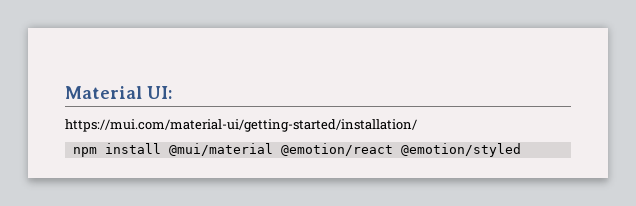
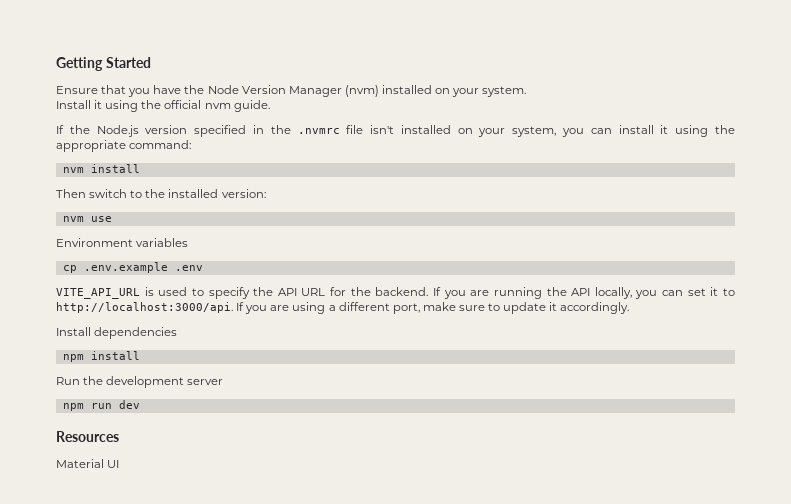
[65,86,173,99] [65,119,417,132] [72,143,521,157] Material UI: // https://mui.com/material-ui/getting-started/installation/ // npm install @mui/material @emotion/react @emotion/styled -> [56,57,151,71] [56,85,527,97] [56,100,270,112] [56,125,735,137] [56,140,192,152] [62,164,140,173] [56,189,266,198] [62,216,112,222] [56,238,189,247] [62,262,203,273] [56,287,735,299] [56,302,630,314] [56,327,178,339] [62,351,140,362] [56,376,224,388] [62,400,140,411] [56,431,119,442] [56,459,120,468] Getting Started // Ensure that you have the Node Version Manager (nvm) installed on your system. // Install it using the official nvm guide. // If the Node.js version specified in the .nvmrc file isn't installed on your system, you can install it using the appropriate command: // nvm install // Then switch to the installed version: // nvm use // Environment variables // cp .env.example .env // VITE_API_URL is used to specify the API URL for the backend. If you are running the API locally, you can set it to http://localhost:3000/api. If you are using a different port, make sure to update it accordingly. // Install dependencies // npm install // Run the development server // npm run dev // Resources // Material UI

